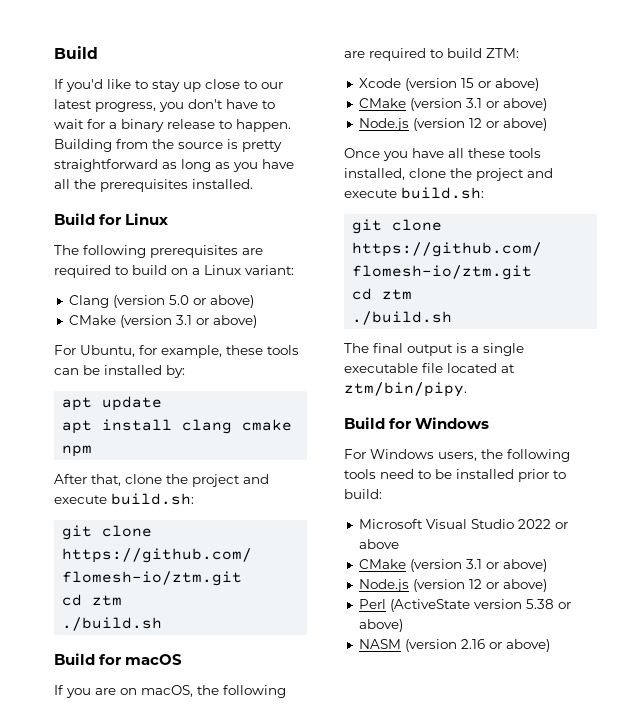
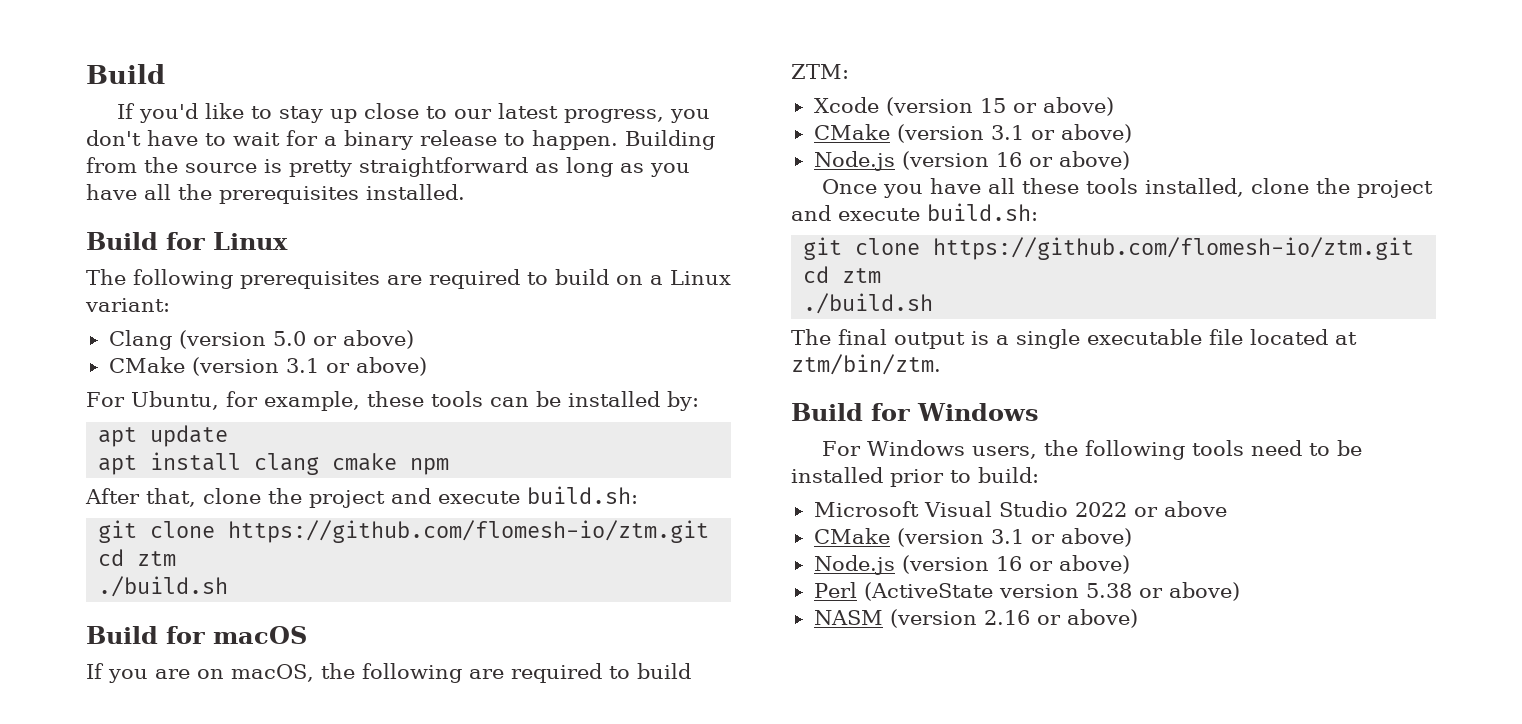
[468,118,482,128] 12 -> [995,152,1022,167] 16
[344,382,467,397] ztm/bin/pipy. -> [791,354,941,375] ztm/bin/ztm.
[468,579,482,589] 12 -> [995,556,1022,571] 16

